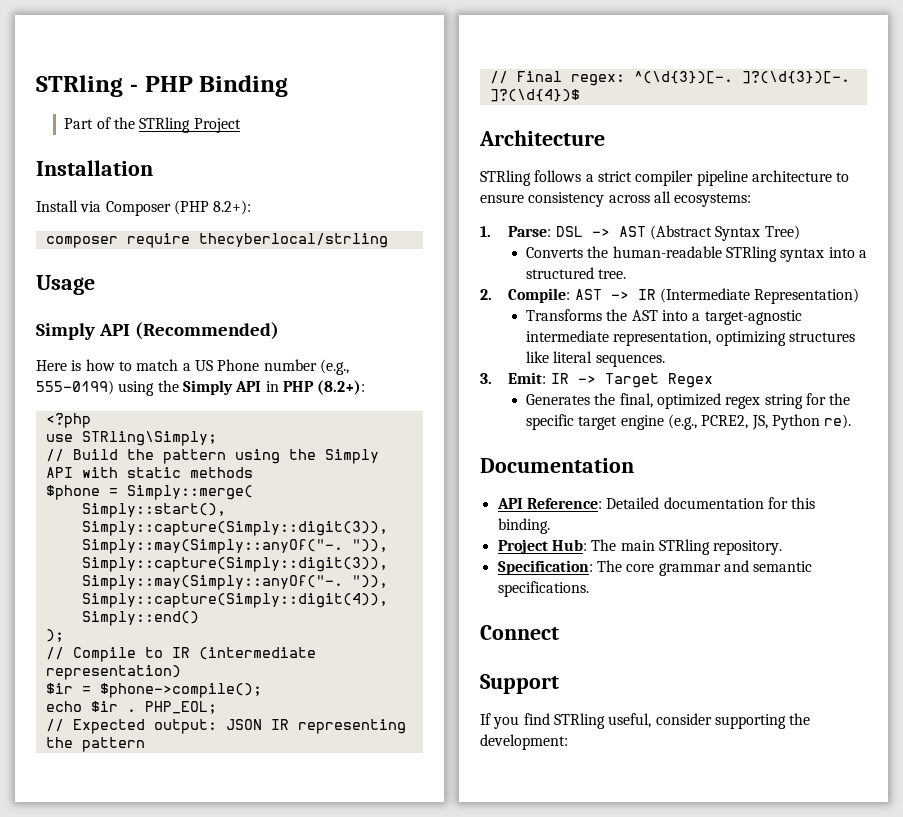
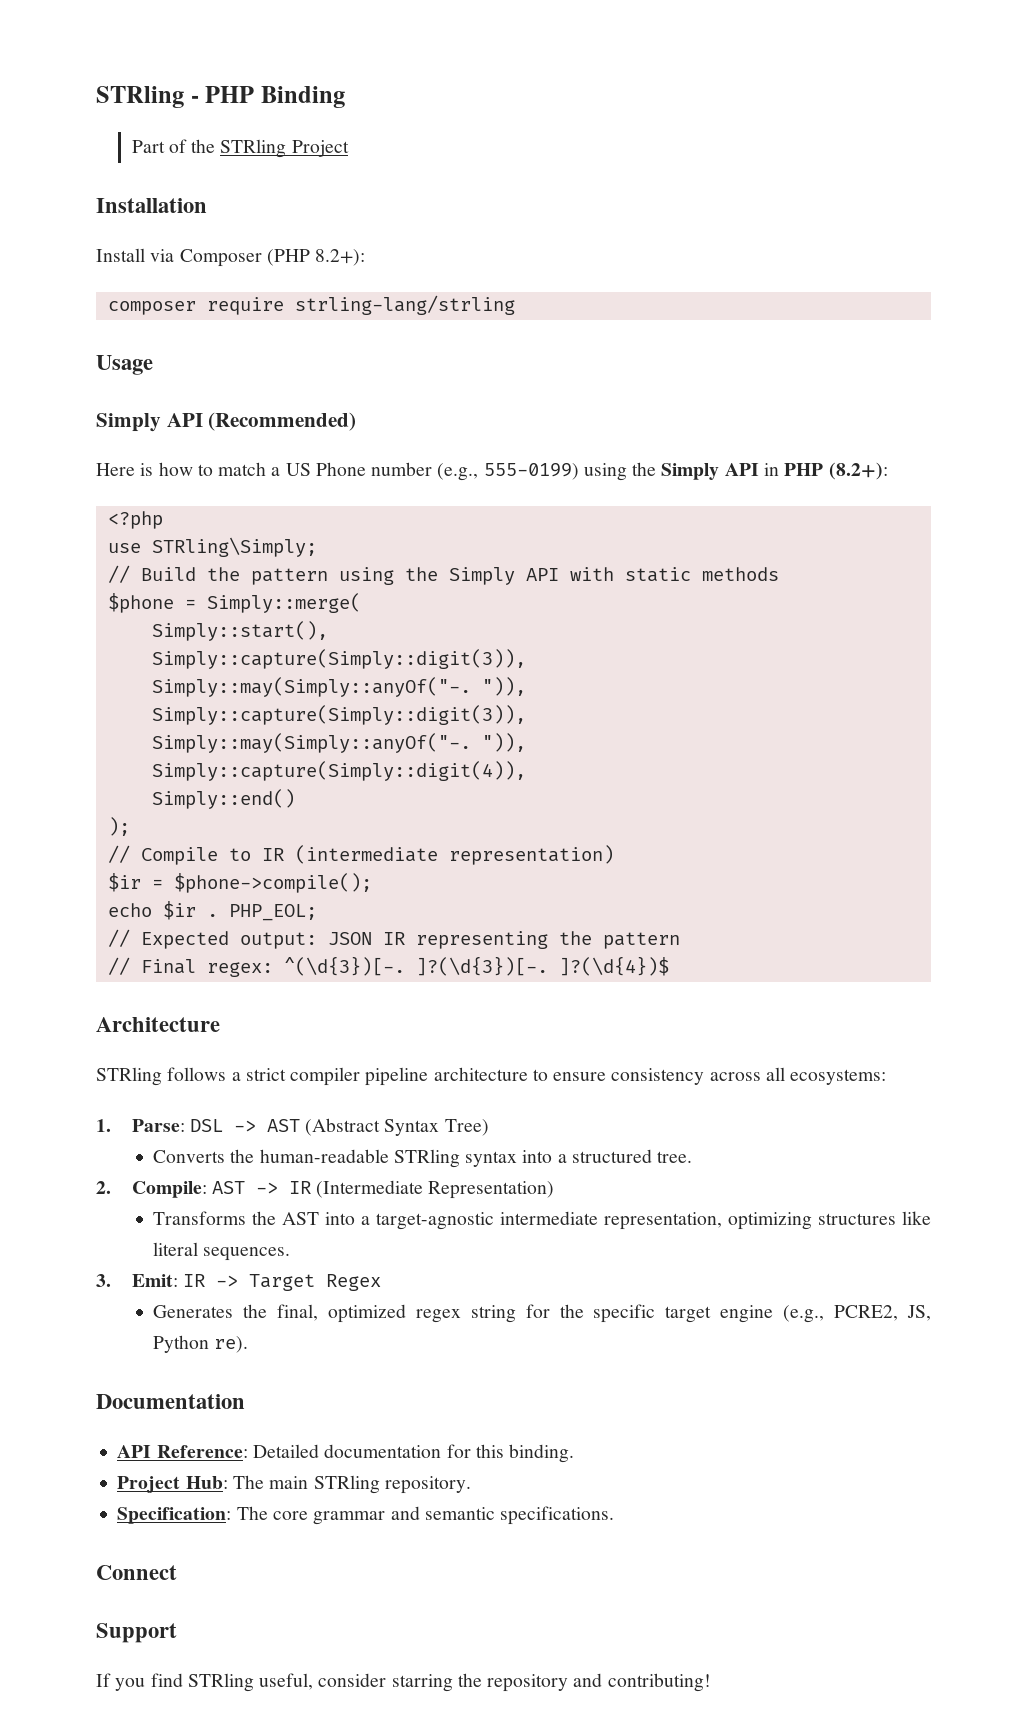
[198,233,388,248] thecyberlocal/strling -> [294,295,515,315] strling-lang/strling
[714,713,811,729] [480,734,568,750] supporting the development: -> [391,1673,711,1692] starring the repository and contributing!

